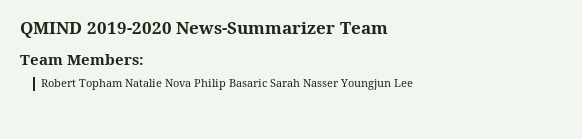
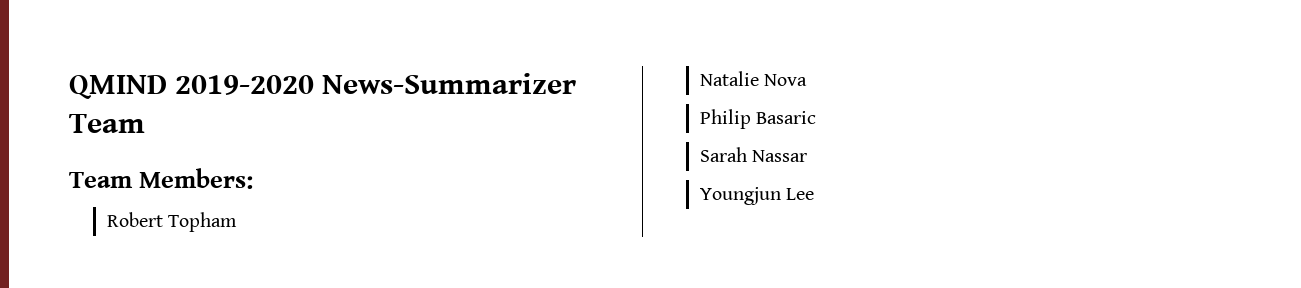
(124, 84) none -> (237, 222) //
(192, 83) none -> (807, 80) //
[270,79,340,87] Sarah Nasser -> [699,147,807,162] // Sarah Nassar //

